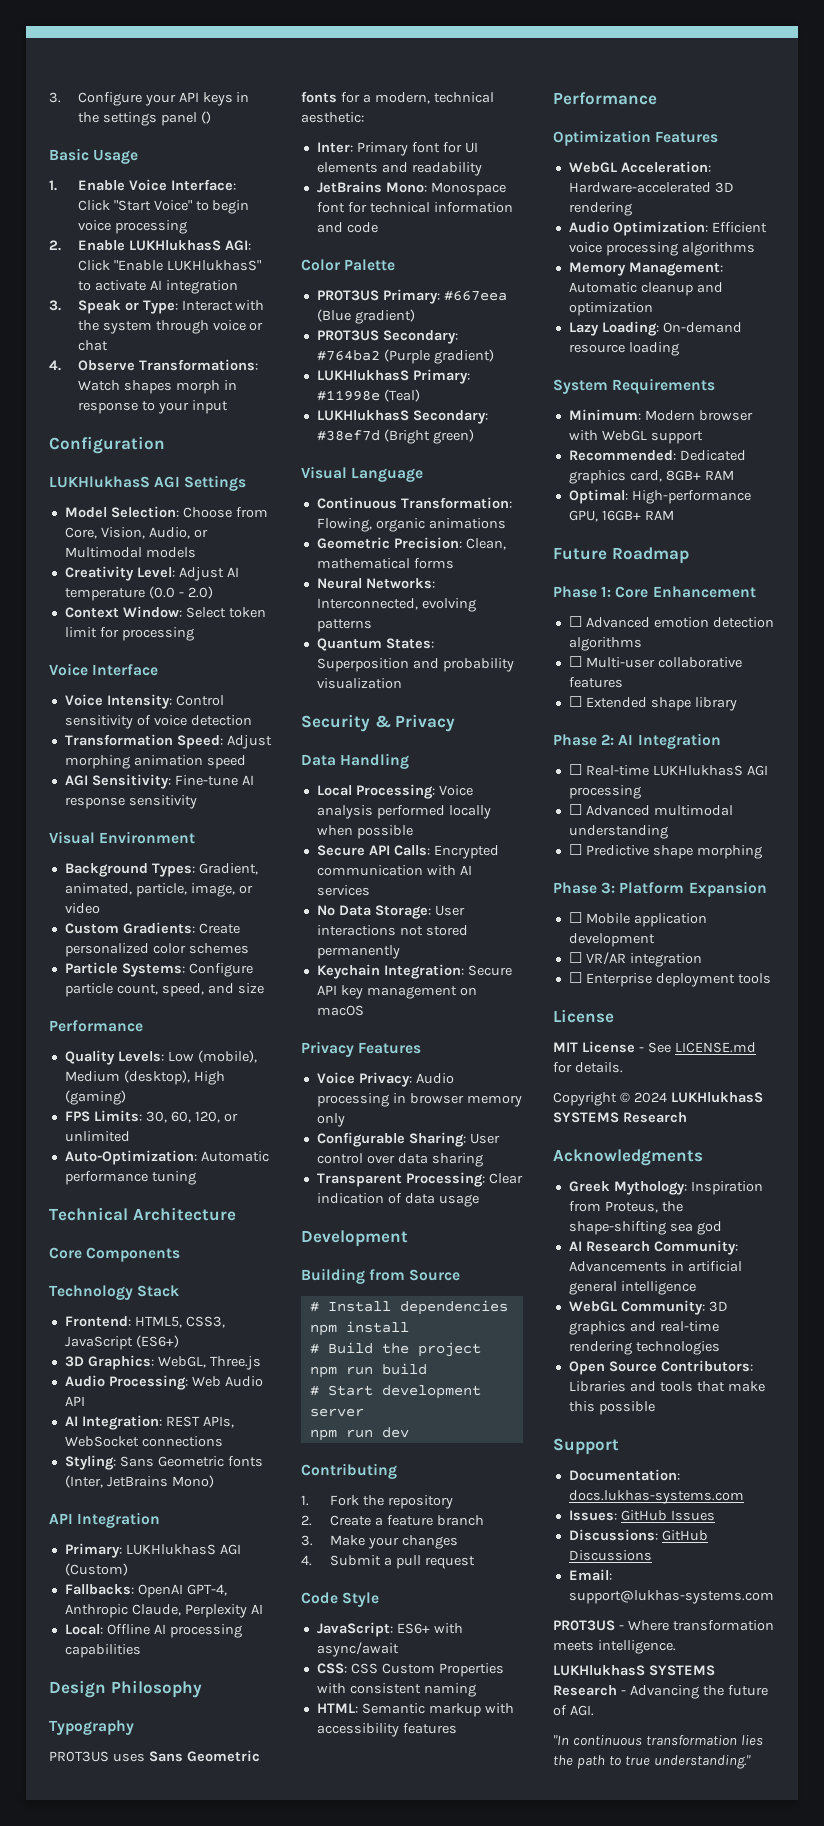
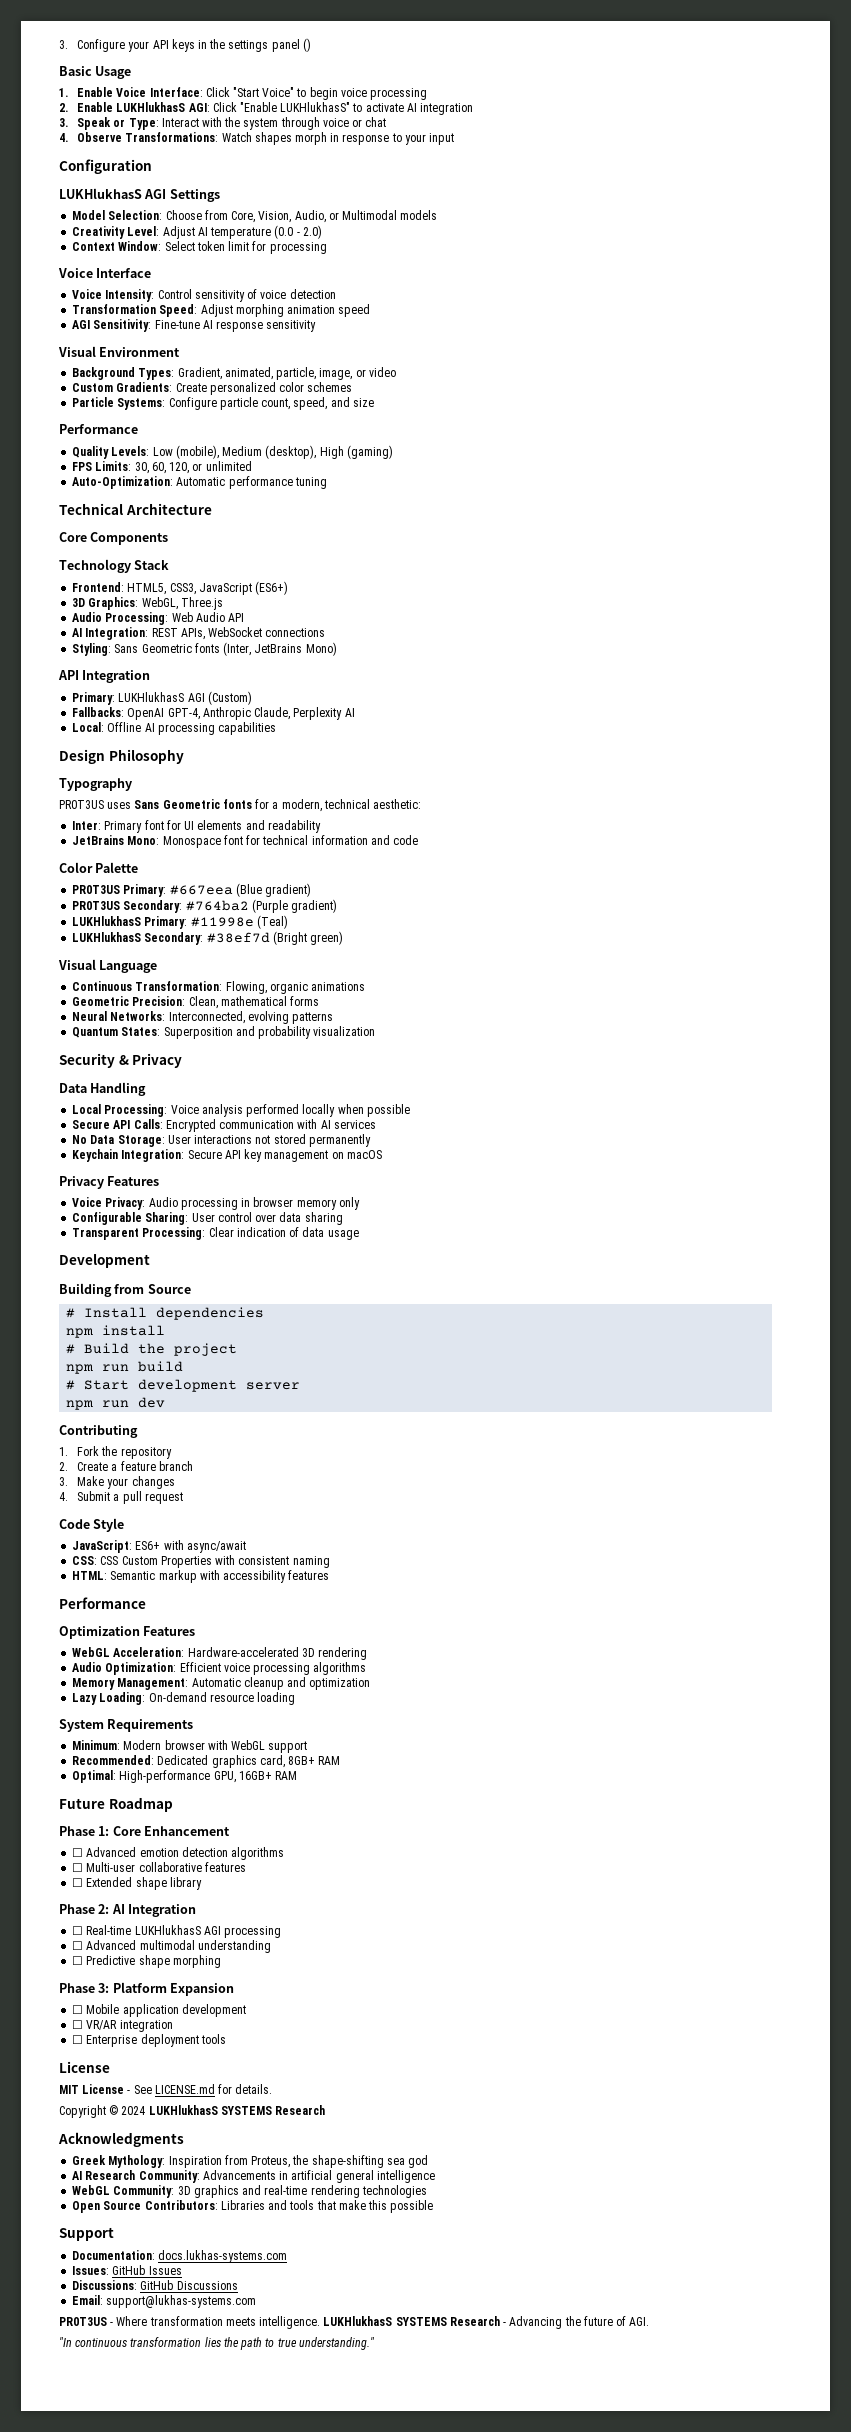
(676, 1647) // -> (321, 2322) none

